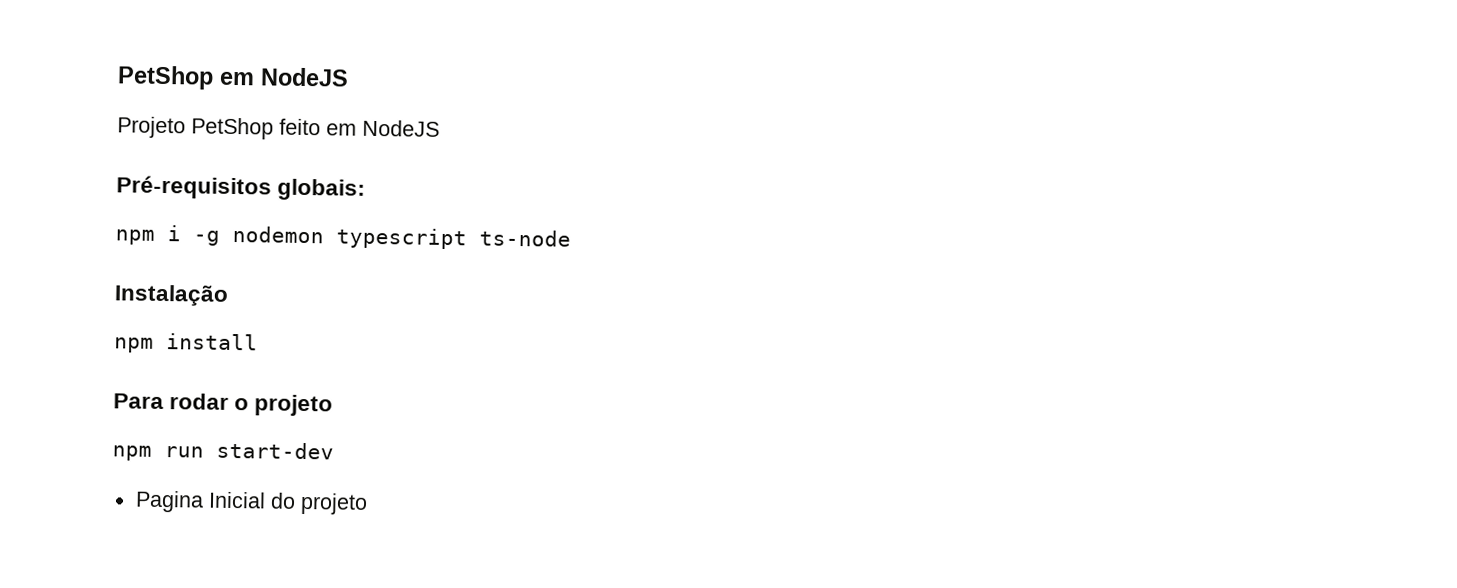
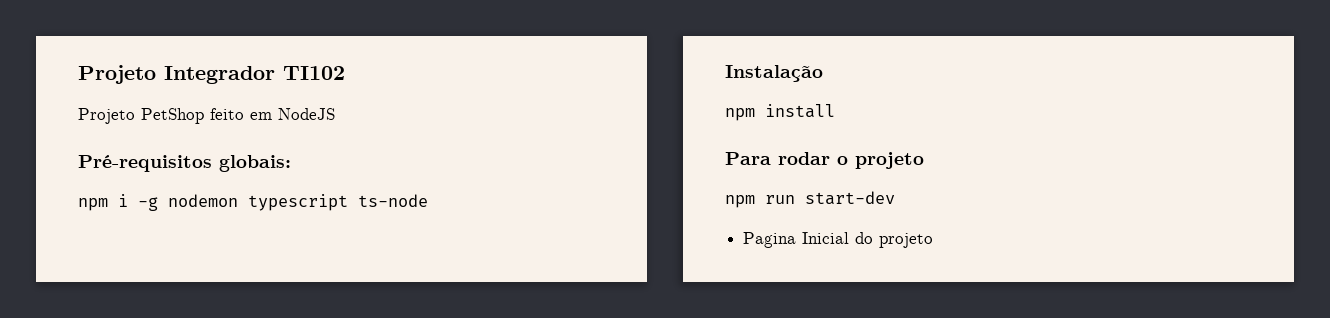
[117,65,349,90] PetShop em NodeJS -> [78,65,345,84] Projeto Integrador TI102

